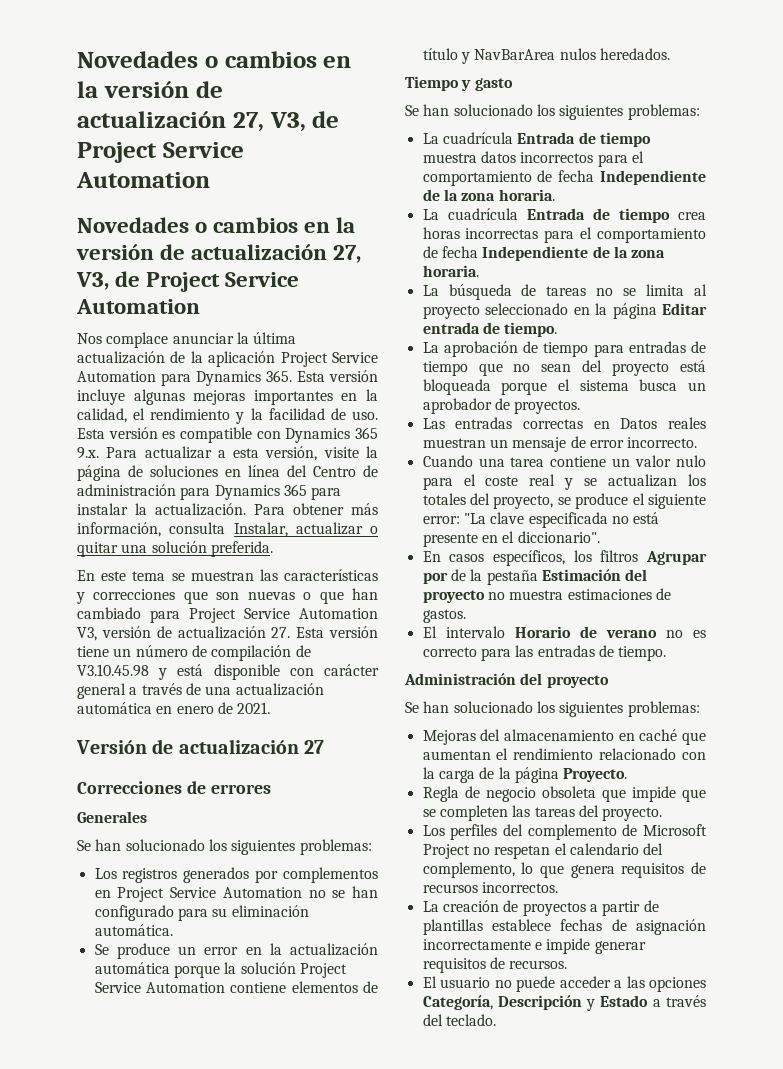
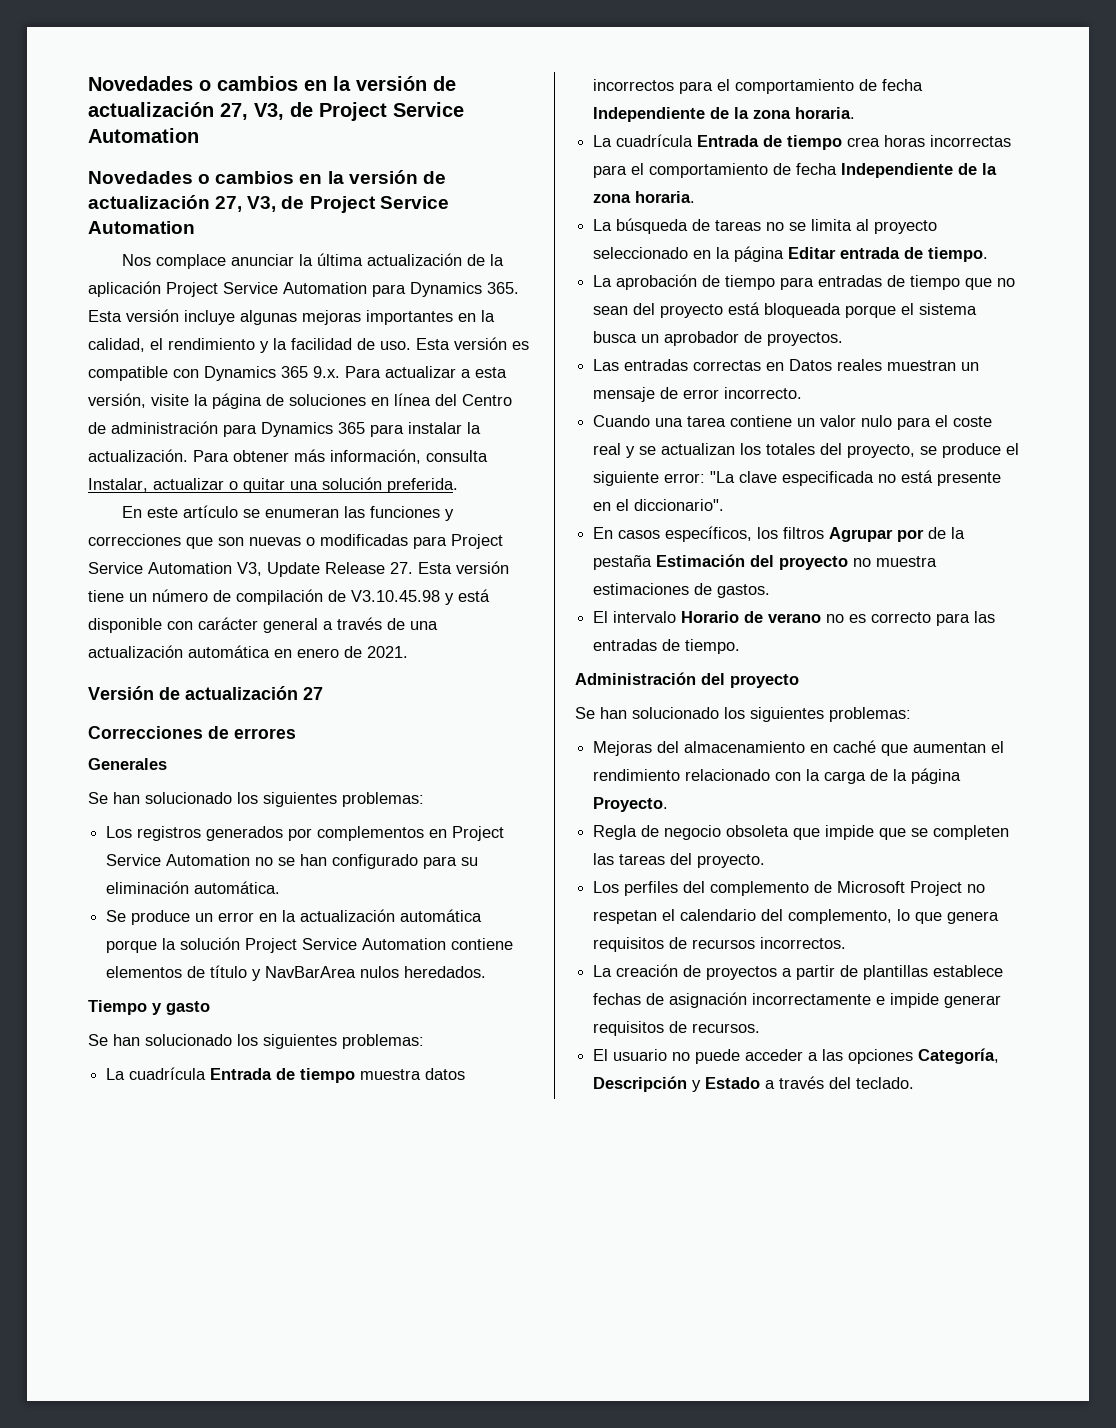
[132,569,379,581] tema se muestran las características -> [183,505,441,518] artículo se enumeran las funciones
[319,588,378,604] [77,607,141,619] que han cambiado -> [320,534,408,546] modificadas
[101,626,266,639] versión de actualización -> [267,562,385,577] Update Release

